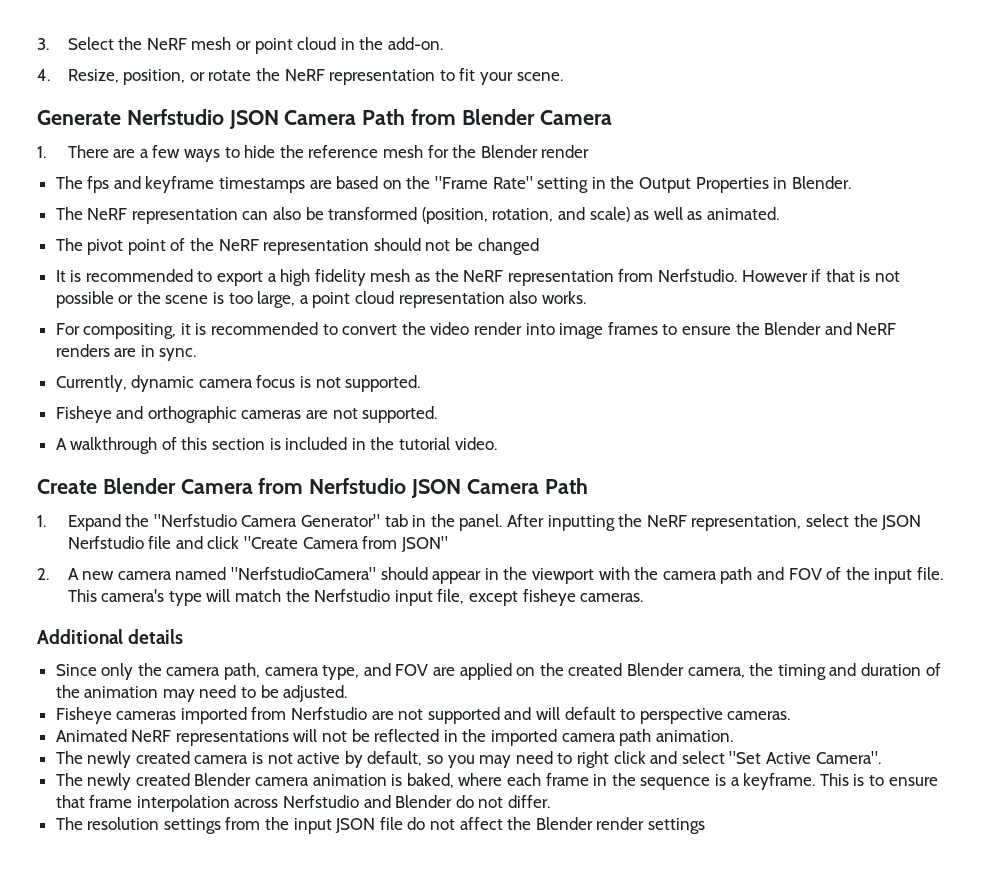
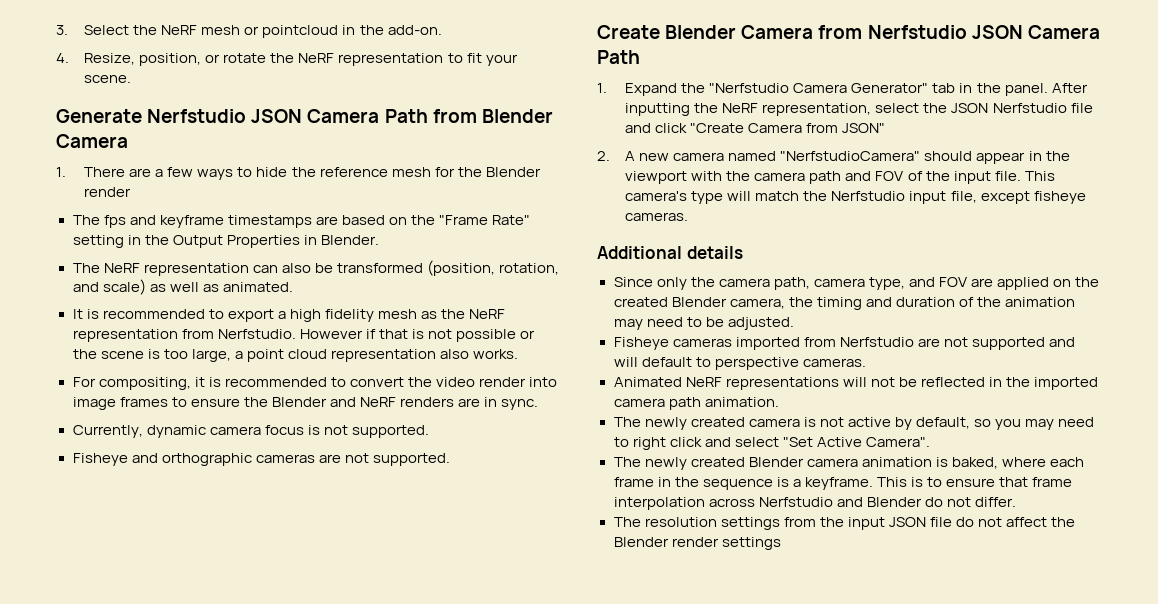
[254,37,337,54] point cloud -> [262,25,339,38] pointcloud
[55,238,539,255] // The pivot point of the NeRF representation should not be changed -> (293, 287) none
[55,437,497,454] // A walkthrough of this section is included in the tutorial video. -> (450, 459) none

